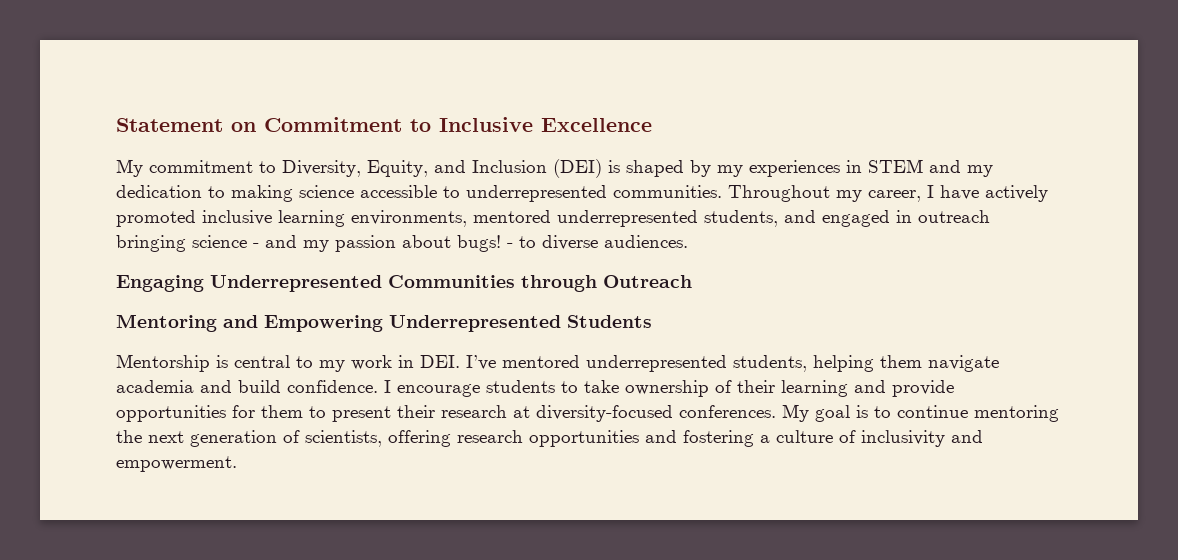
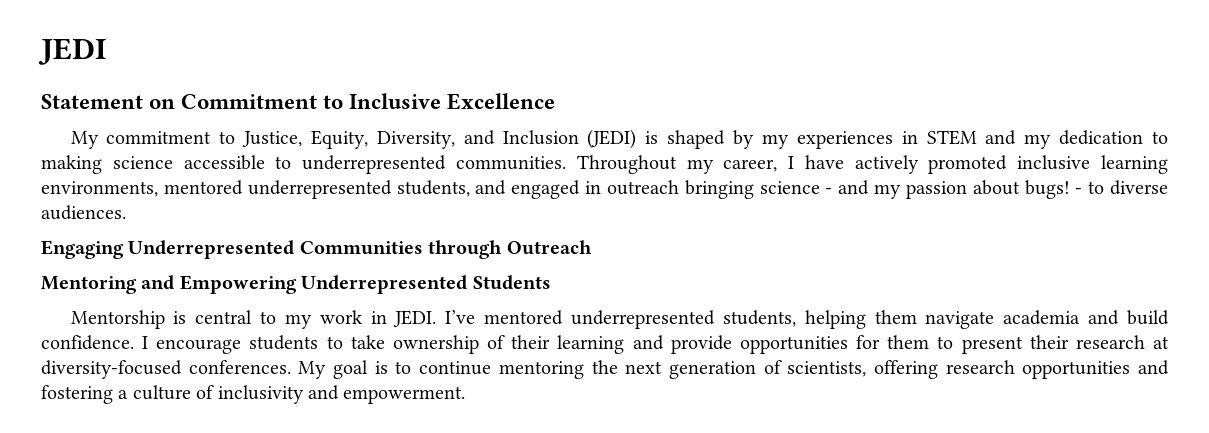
(116, 125) none -> [38,38,107,65] JEDI //
[282,160,428,177] Diversity, Equity, -> [242,130,455,149] Justice, Equity, Diversity,
[553,159,602,178] (DEI) -> [587,129,637,149] (JEDI)
[420,355,460,368] DEI. -> [393,310,437,327] JEDI.

